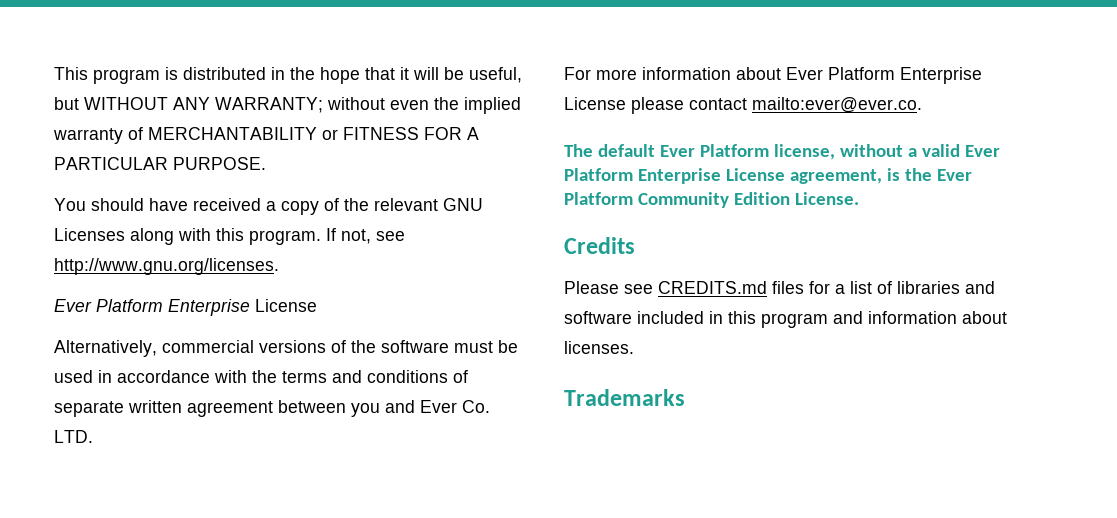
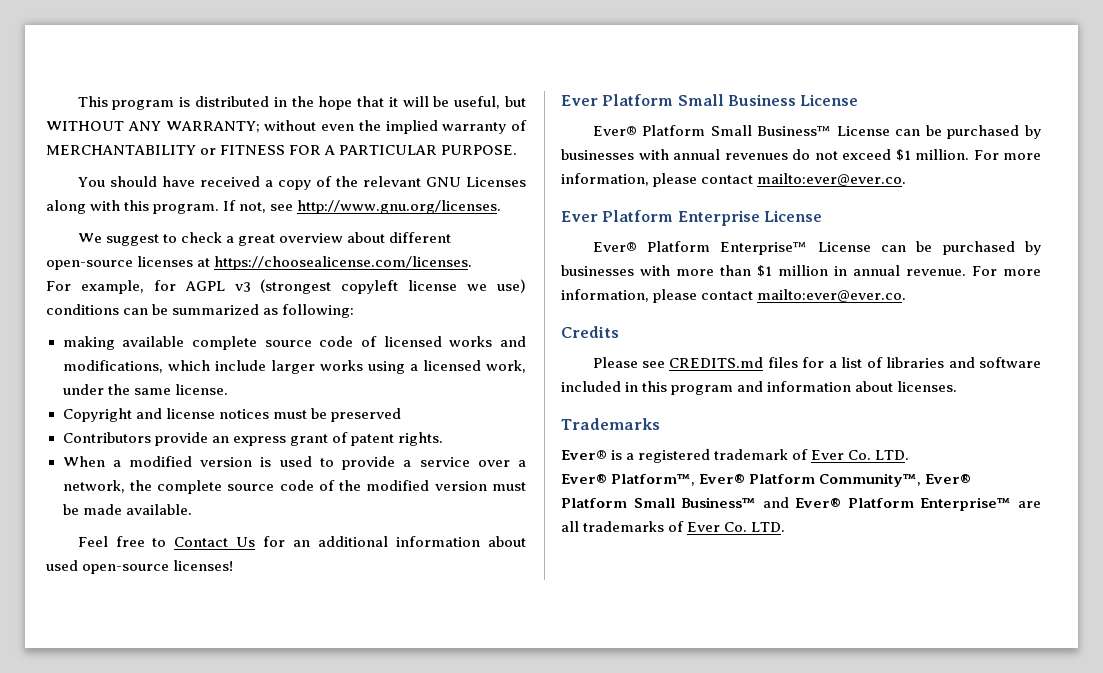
[54,299,317,316] [54,340,518,357] [54,370,468,383] [54,400,490,417] [54,430,93,443] [564,67,982,84] [564,97,922,114] [564,144,1000,160] [564,168,972,184] [564,192,859,208] Ever Platform Enterprise License // Alternatively, commercial versions of the software must be used in accordance with the terms and conditions of separate written agreement between you and Ever Co. LTD. // For more information about Ever Platform Enterprise License please contact mailto:ever@ever.co. // The default Ever Platform license, without a valid Ever Platform Enterprise License agreement, is the Ever Platform Community Edition License. -> [77,232,452,246] [46,256,473,270] [46,279,527,294] [46,304,355,318] [62,336,526,350] [62,360,526,374] [62,384,228,395] [62,408,401,422] [62,432,443,446] [62,456,527,470] [62,480,526,494] [62,504,192,515] [77,536,526,547] [46,560,234,574] [561,94,859,106] [592,125,1041,139] [561,149,1041,161] [561,173,907,187] [561,210,822,226] [592,241,1041,255] [561,265,1041,277] [561,289,907,303] We suggest to check a great overview about different open-source licenses at https://choosealicense.com/licenses. // For example, for AGPL v3 (strongest copyleft license we use) conditions can be summarized as following: // making available complete source code of licensed works and modifications, which include larger works using a licensed work, under the same license. // Copyright and license notices must be preserved // Contributors provide an express grant of patent rights. // When a modified version is used to provide a service over a network, the complete source code of the modified version must be made available. // Feel free to Contact Us for an additional information about used open-source licenses! // Ever Platform Small Business License // Ever® Platform Small Business™ License can be purchased by businesses with annual revenues do not exceed $1 million. For more information, please contact mailto:ever@ever.co. // Ever Platform Enterprise License // Ever® Platform Enterprise™ License can be purchased by businesses with more than $1 million in annual revenue. For more information, please contact mailto:ever@ever.co.
(685, 397) none -> [561,449,910,463] [561,473,972,487] [561,497,1041,511] [561,521,786,532] // Ever® is a registered trademark of Ever Co. LTD. // Ever® Platform™, Ever® Platform Community™, Ever® Platform Small Business™ and Ever® Platform Enterprise™ are all trademarks of Ever Co. LTD.

